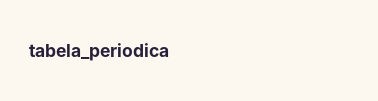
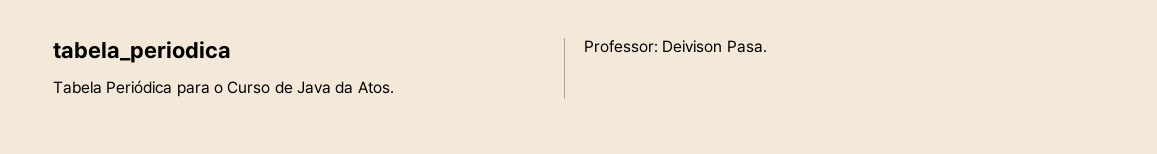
(169, 52) none -> [53,80,394,97] [584,40,767,53] // Tabela Periódica para o Curso de Java da Atos. // Professor: Deivison Pasa.

